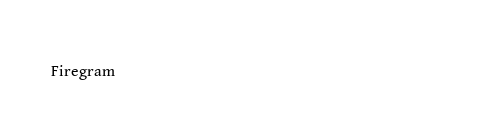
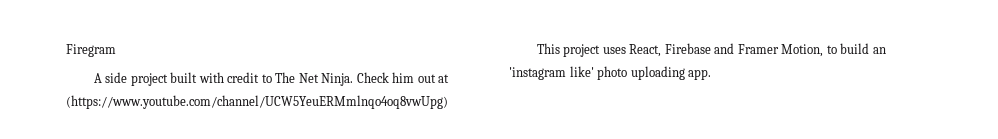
(115, 72) none -> [93,72,450,86] [66,95,448,109] [536,43,886,57] [509,66,712,80] // A side project built with credit to The Net Ninja. Check him out at (https://www.youtube.com/channel/UCW5YeuERMmlnqo4oq8vwUpg) // This project uses React, Firebase and Framer Motion, to build an 'instagram like' photo uploading app.

